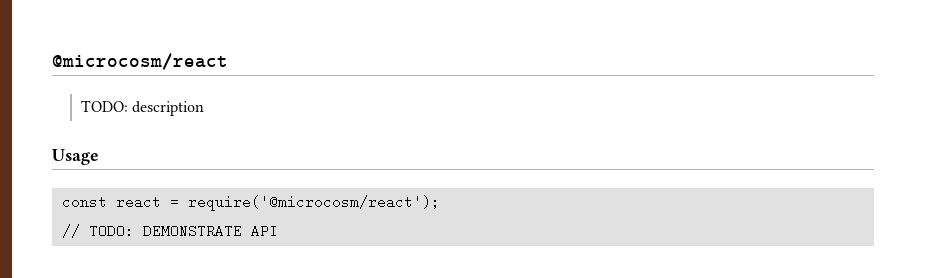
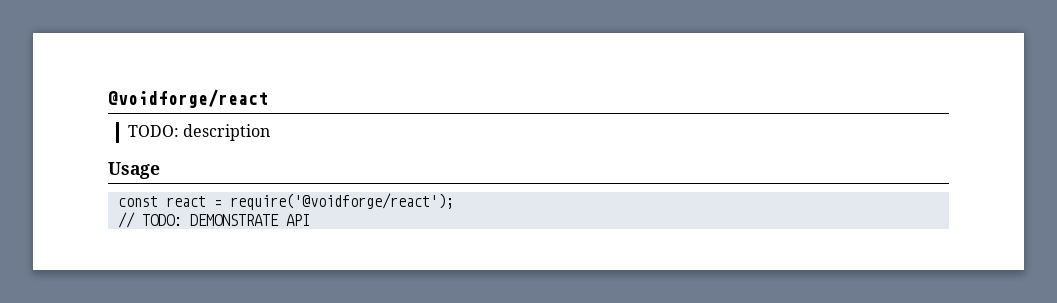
[52,53,228,70] @microcosm/react -> [108,89,268,108] @voidforge/react
[187,195,440,211] require('@microcosm/react'); -> [229,193,454,210] require('@voidforge/react');

